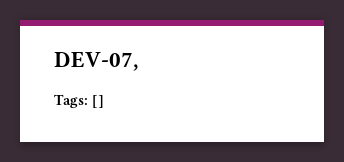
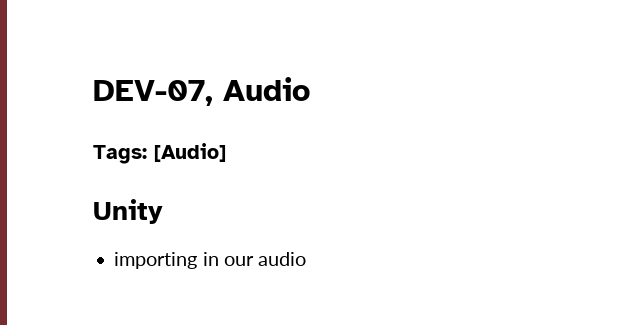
(138, 61) none -> [223,77,310,101] Audio
[92,95,104,108] [] -> [154,143,226,162] [93,199,163,224] [114,252,307,269] [Audio] // Unity // importing in our audio

